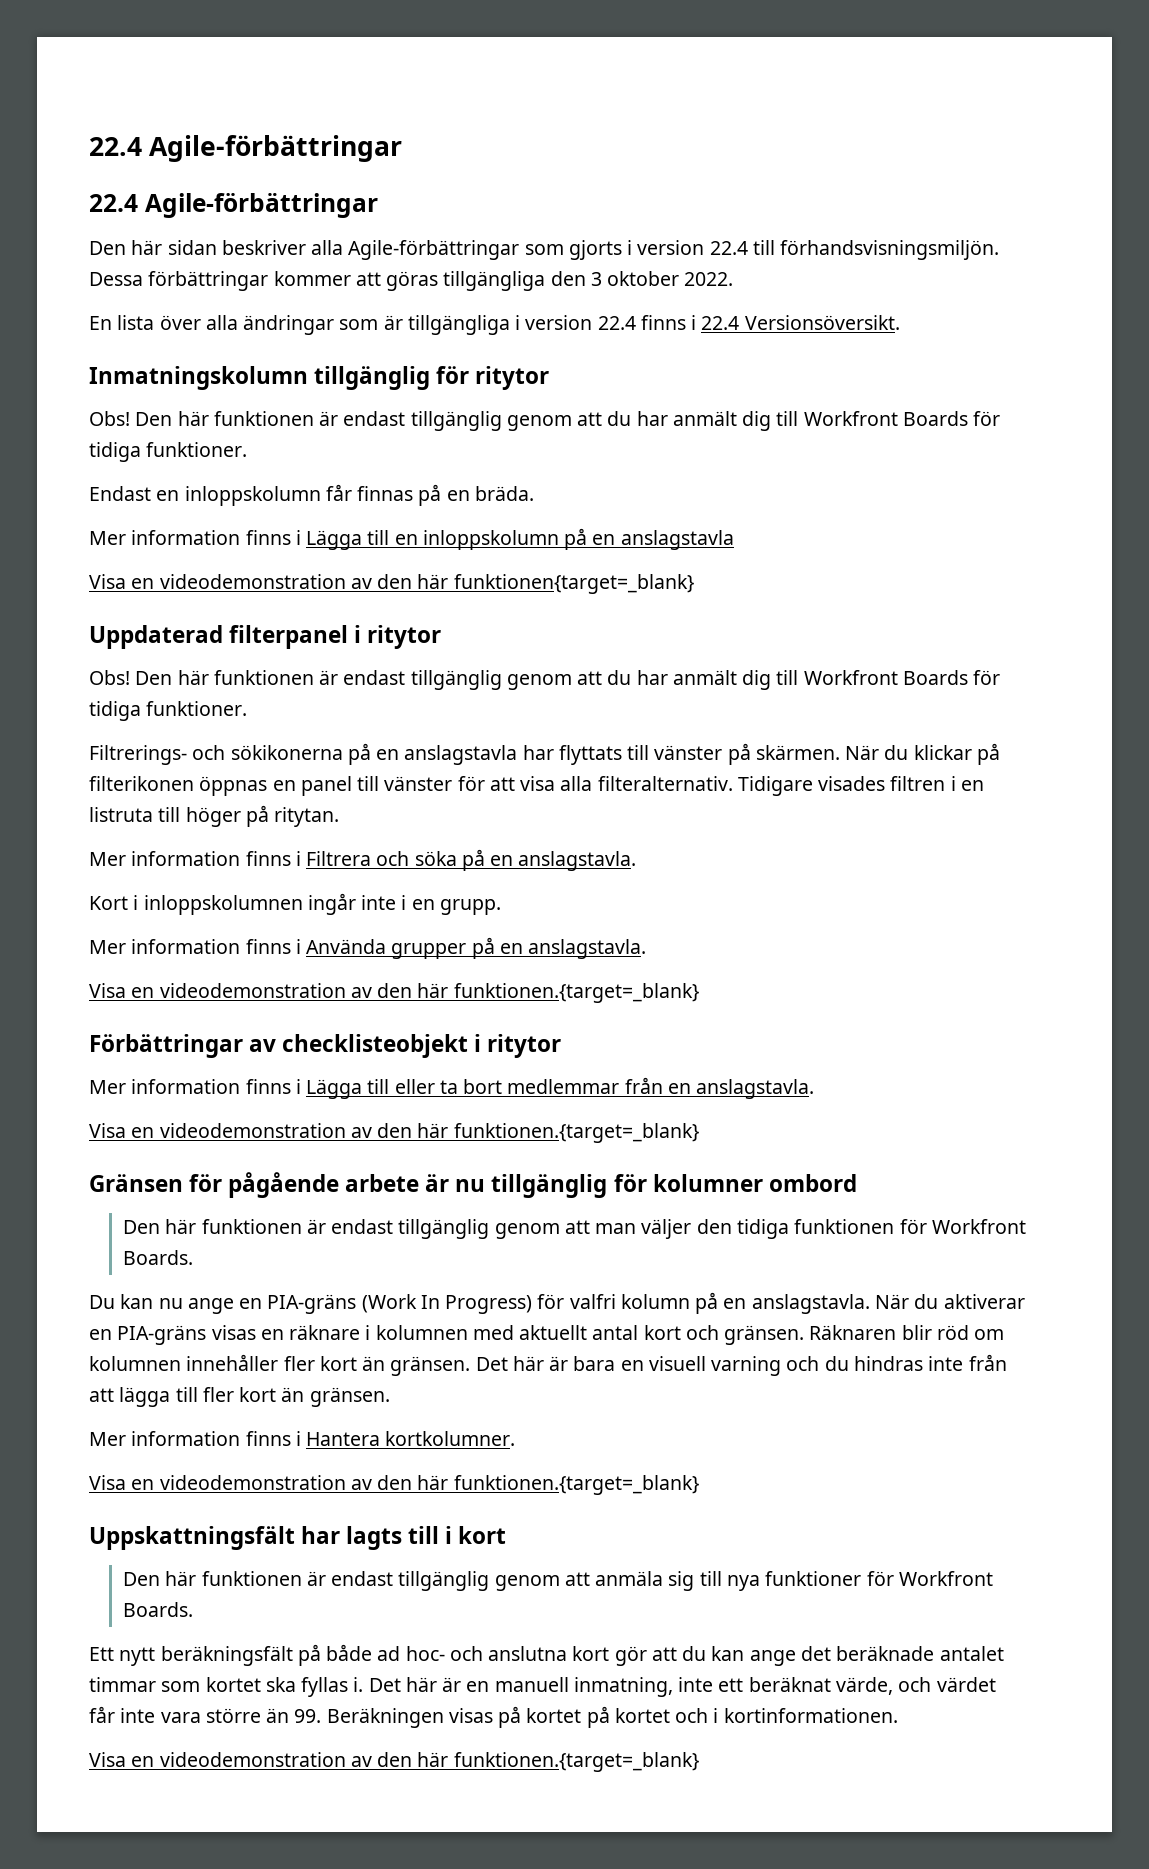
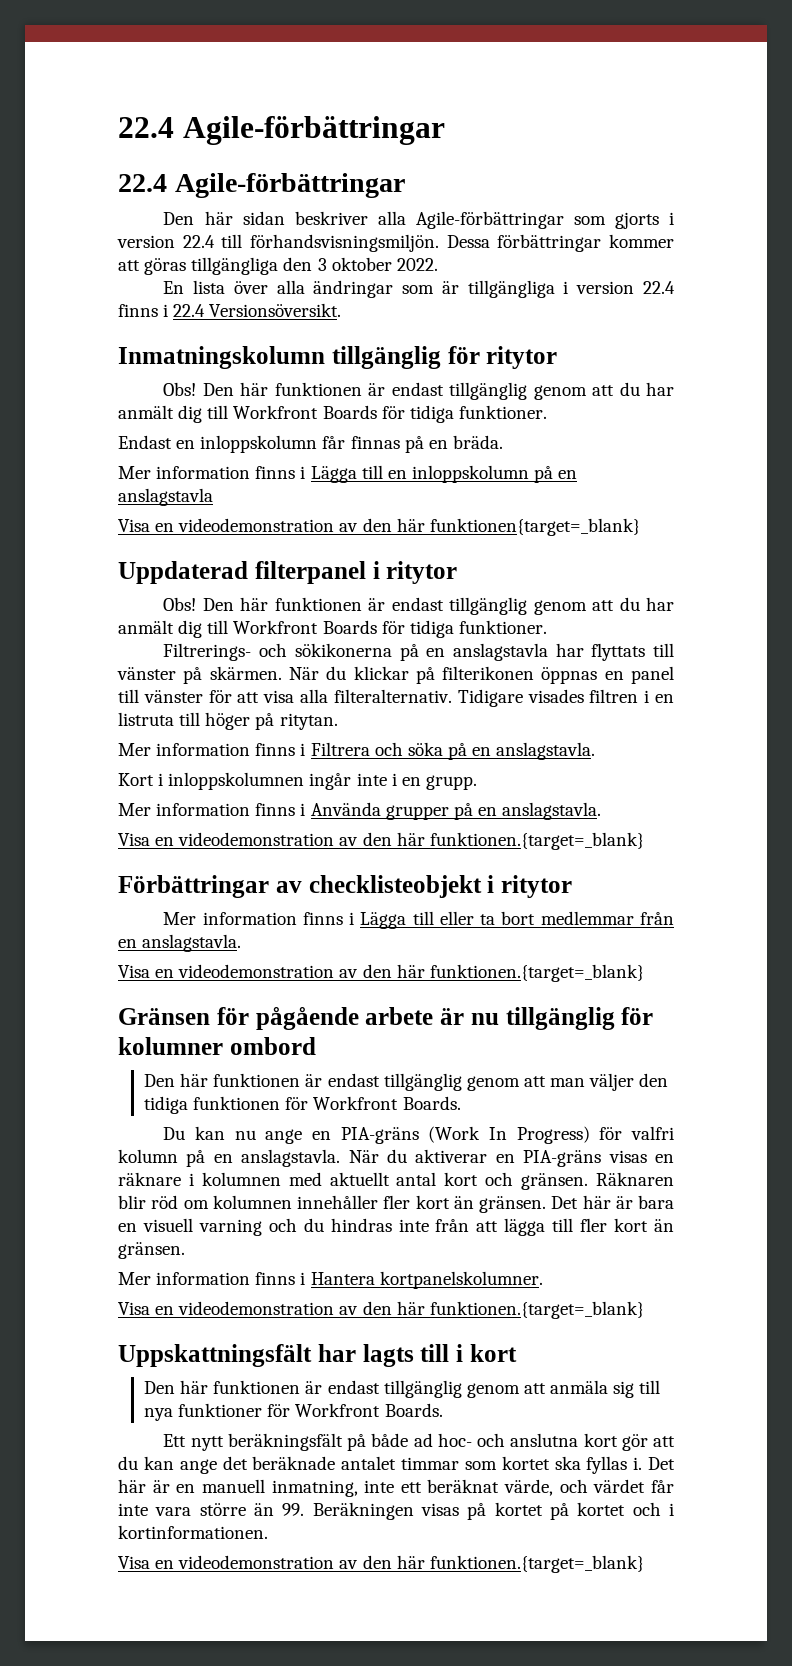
[385,1431,516,1446] kortkolumner. -> [379,1271,543,1289] kortpanelskolumner.

